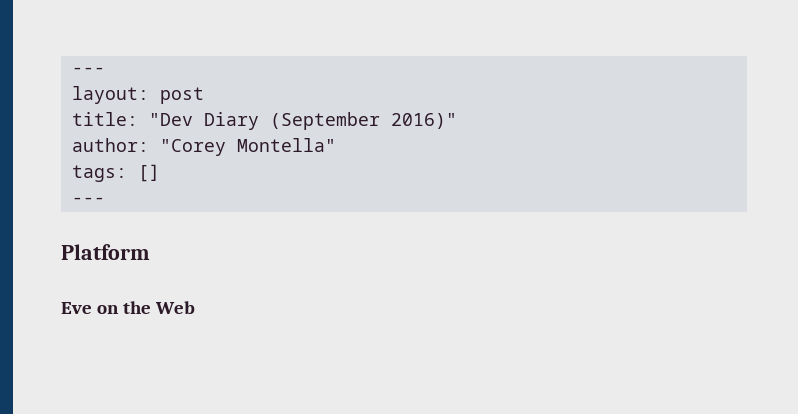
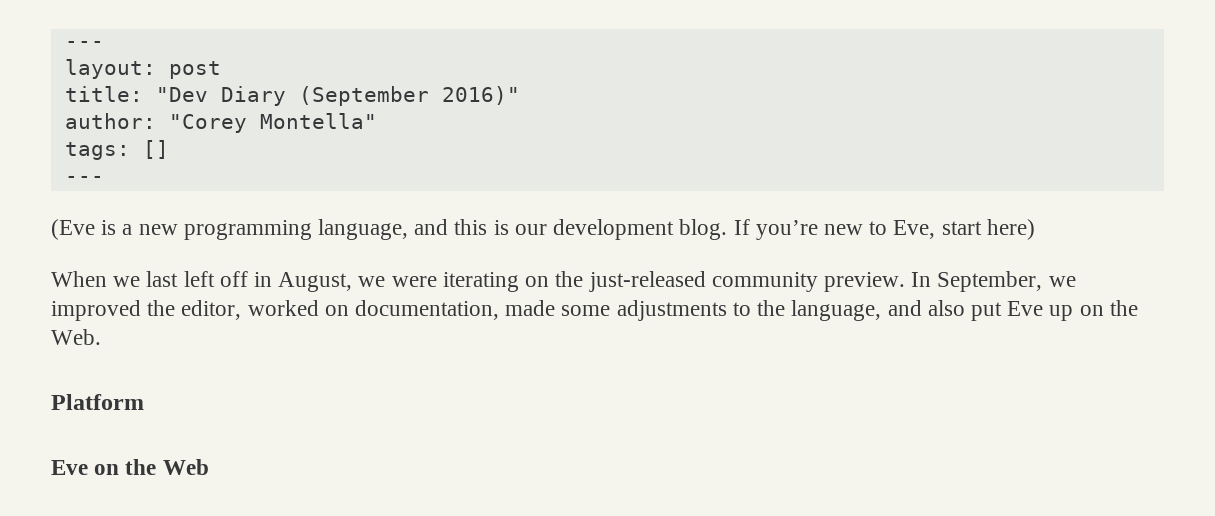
(106, 200) none -> [51,219,1035,240] [51,271,1076,292] [51,300,1138,321] [51,329,101,345] // (Eve is a new programming language, and this is our development blog. If you’re new to Eve, start here) // When we last left off in August, we were iterating on the just-released community preview. In September, we improved the editor, worked on documentation, made some adjustments to the language, and also put Eve up on the Web.

